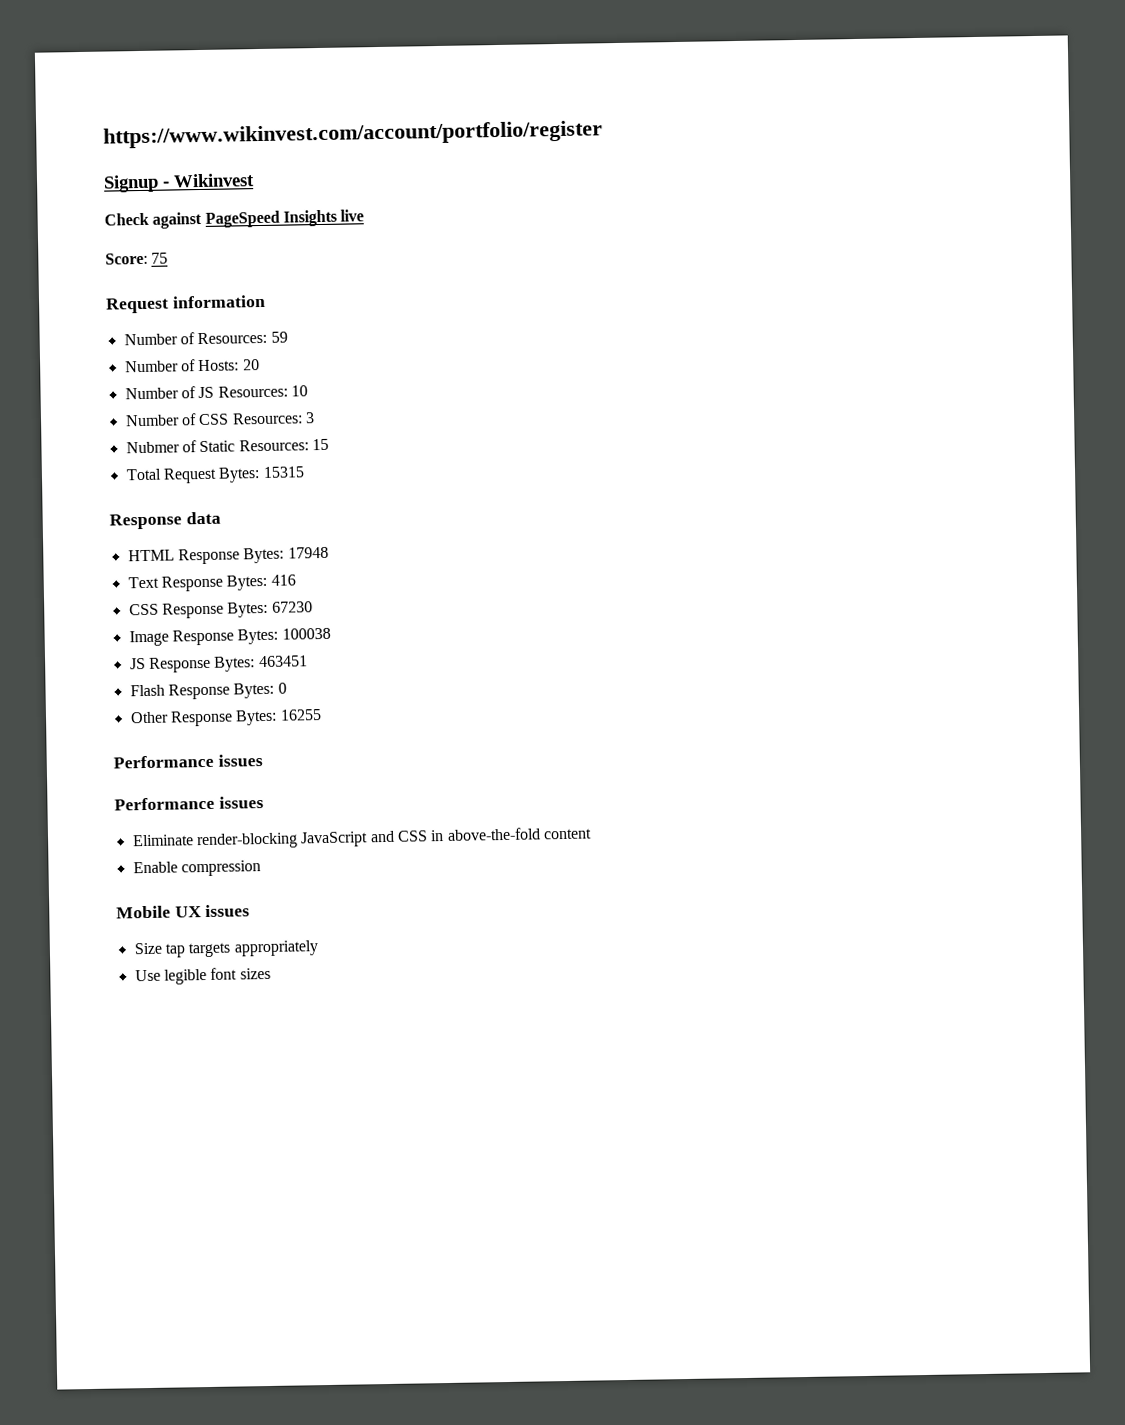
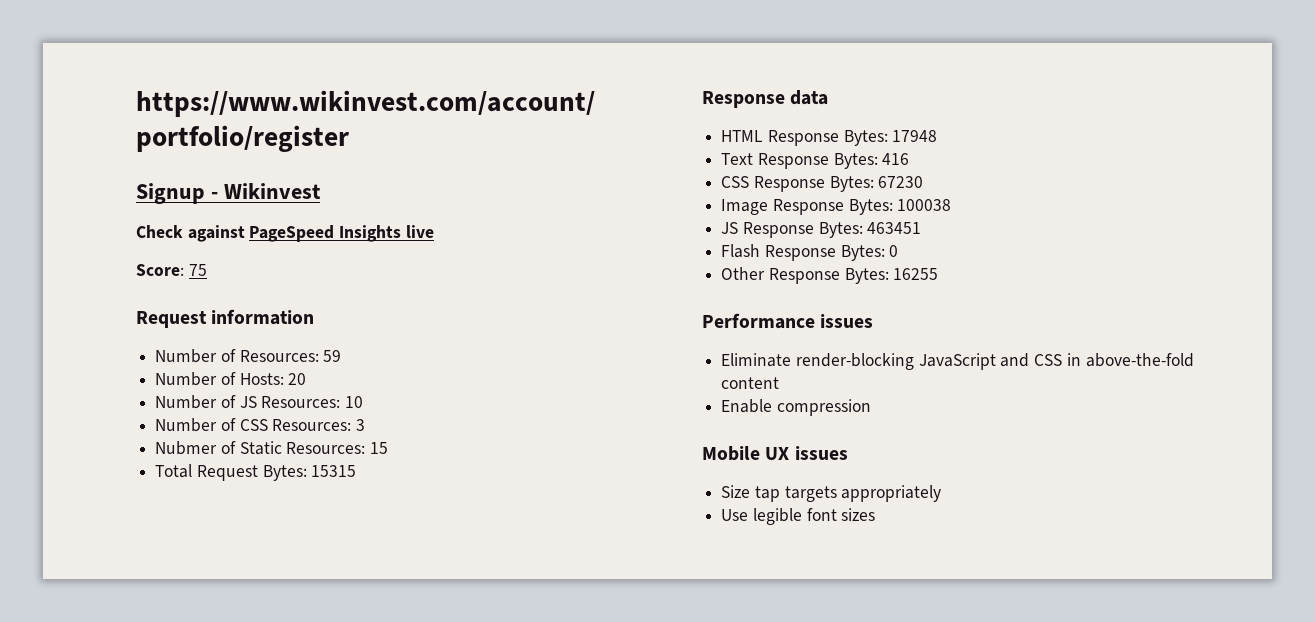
[114,796,264,811] // Performance issues -> (874, 321) none

